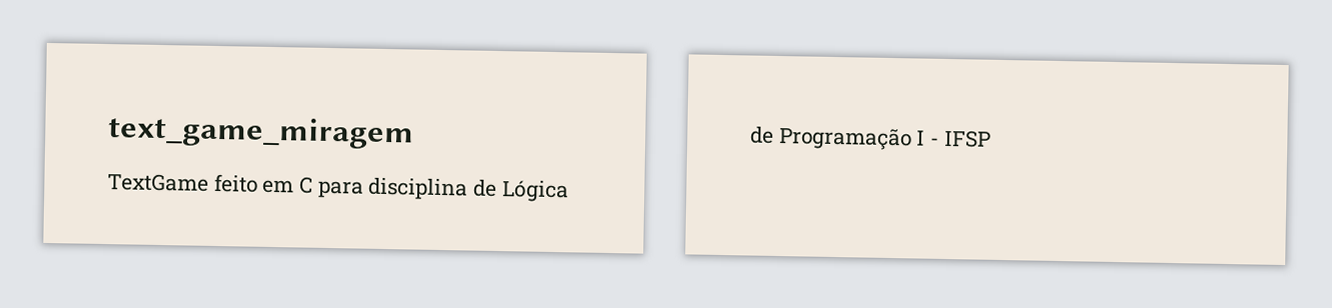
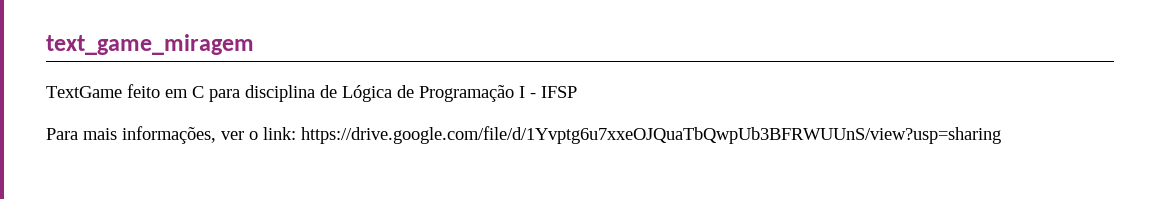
(991, 138) none -> [46,126,1001,144] // Para mais informações, ver o link: https://drive.google.com/file/d/1Yvptg6u7xxeOJQuaTbQwpUb3BFRWUUnS/view?usp=sharing

